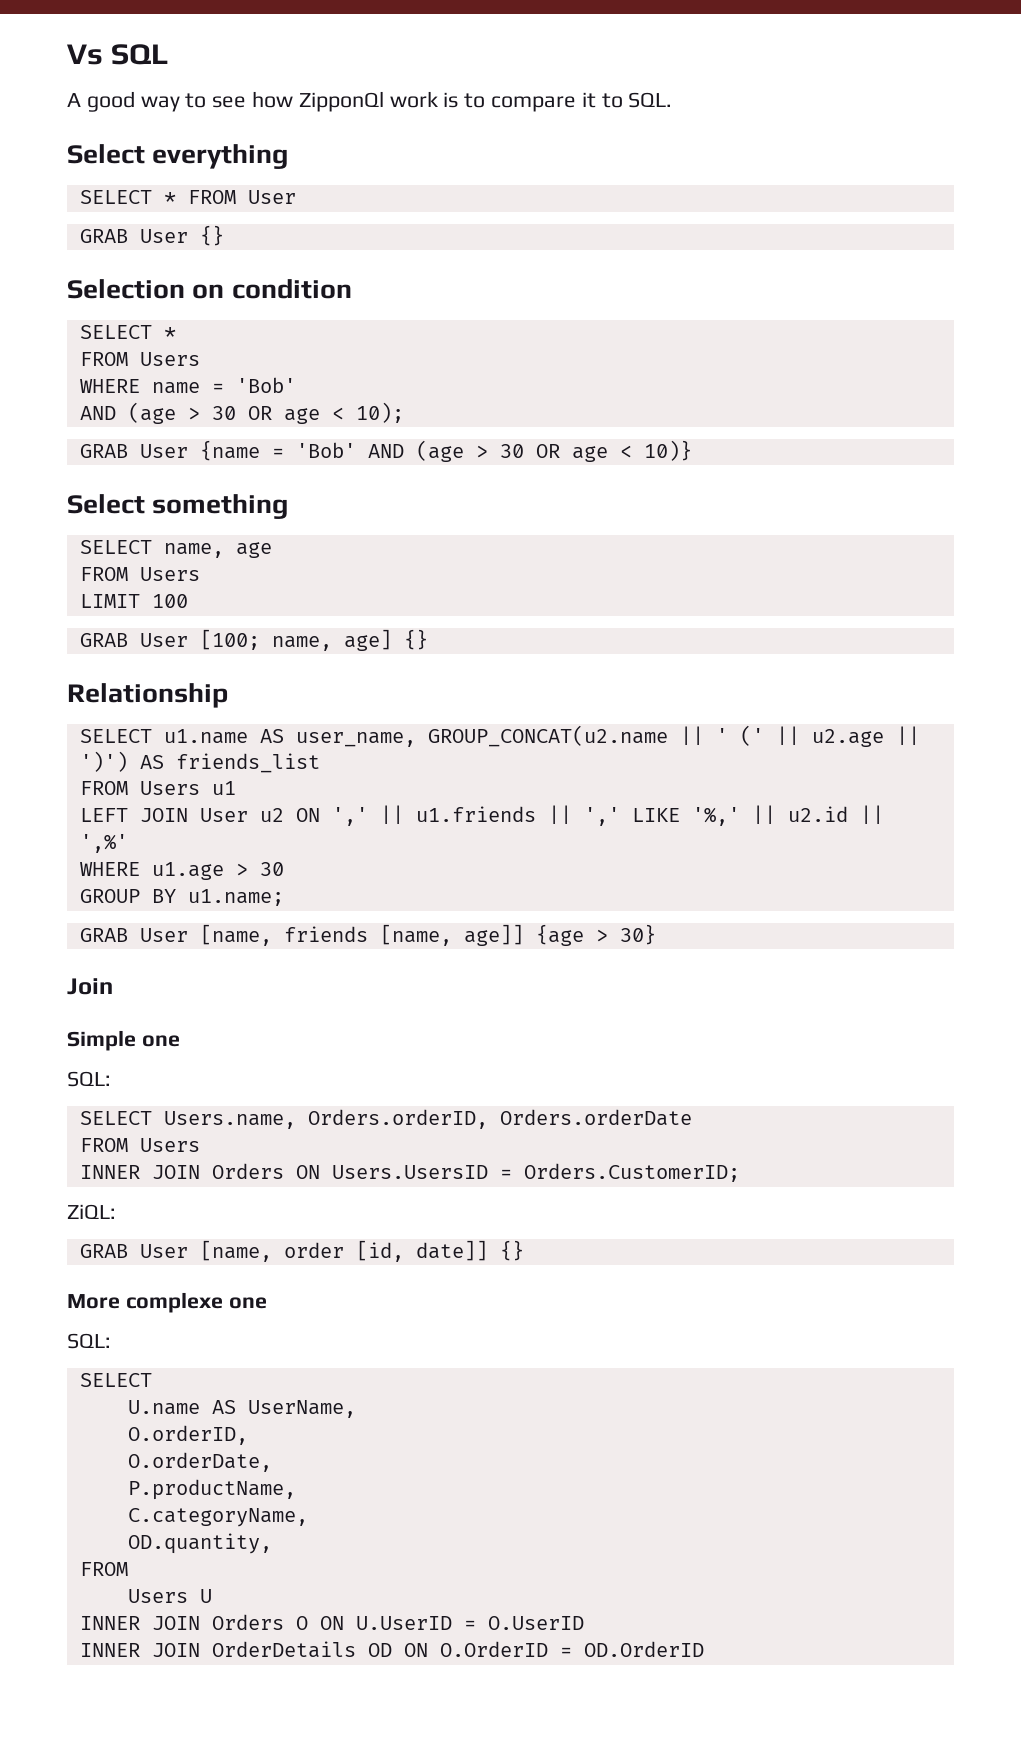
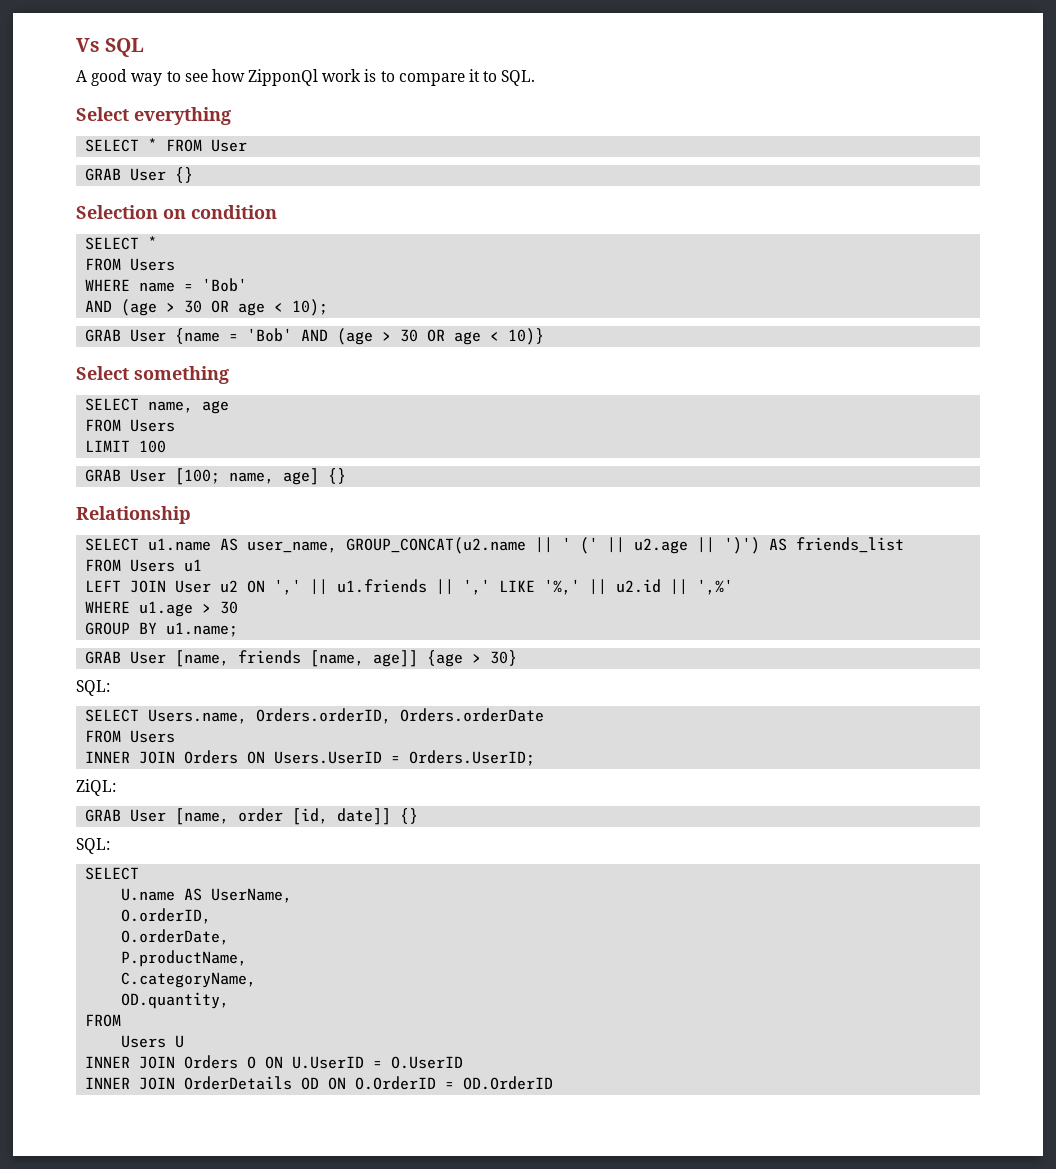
[67,978,113,995] [67,1030,180,1051] // Join // Simple one -> (518, 658) none
[331,1163,740,1182] Users.UsersID = Orders.CustomerID; -> [274,750,536,766] Users.UserID = Orders.UserID;
[67,1292,267,1313] // More complexe one -> (419, 816) none

